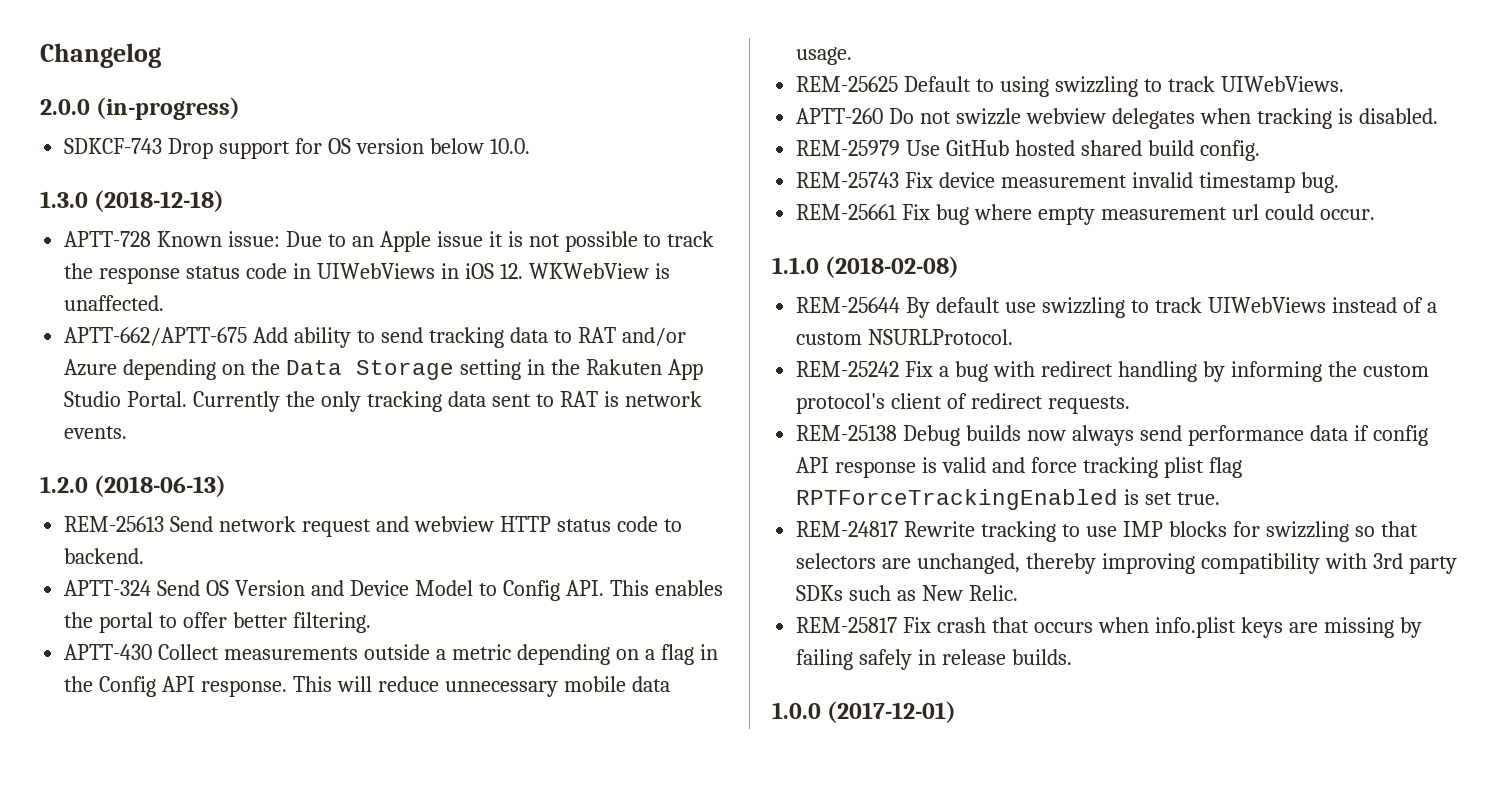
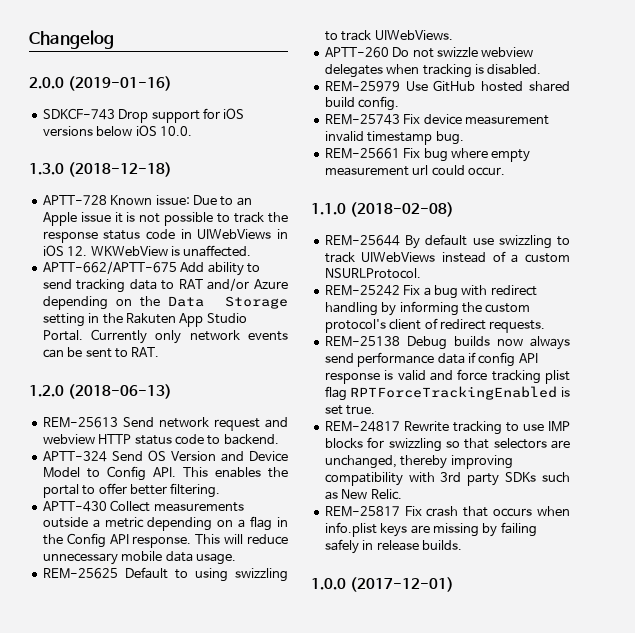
[96,97,241,120] (in-progress) -> [67,76,172,91] (2019-01-16)
[327,138,484,154] OS version below -> [223,108,245,119] [42,125,157,136] iOS versions below iOS
[286,391,702,412] [64,426,128,439] the only tracking data sent to RAT is network events. -> [155,330,288,344] [42,347,160,358] only network events can be sent to RAT.

